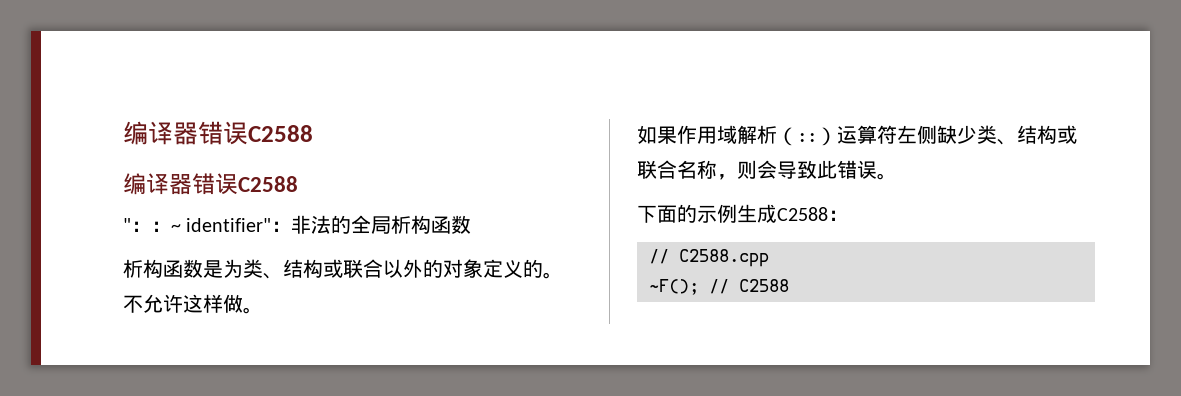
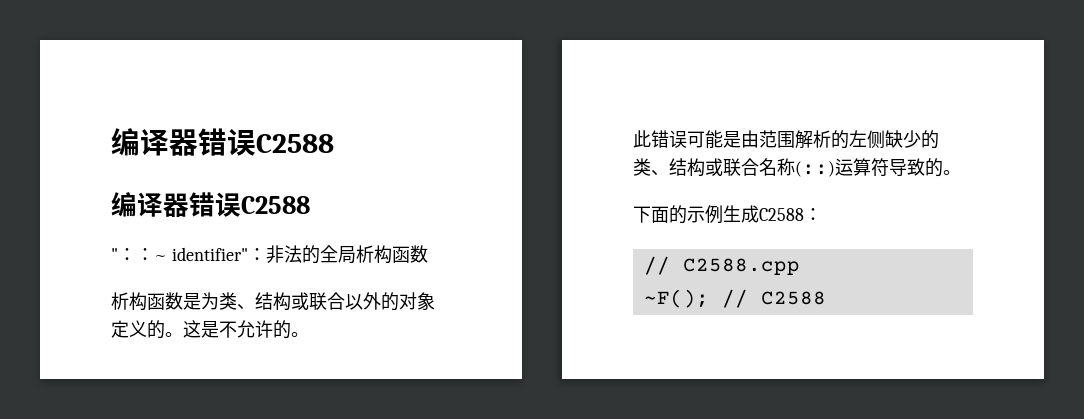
[123,294,263,314] [637,125,897,146] 不允许这样做。 // 如果作用域解析（::）运算符 -> [183,320,309,339] [633,130,849,149] 这是不允许的。 // 此错误可能是由范围解析的
(977, 134) none -> [921,130,939,149] 的
[717,160,877,180] ，则会导致此错误 -> [795,158,943,177] (::)运算符导致的

